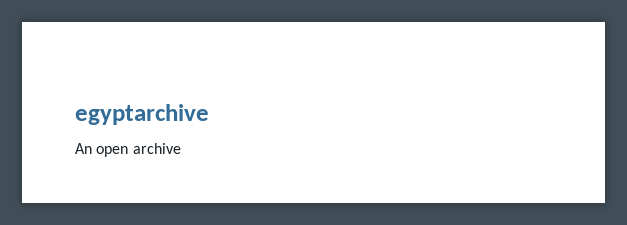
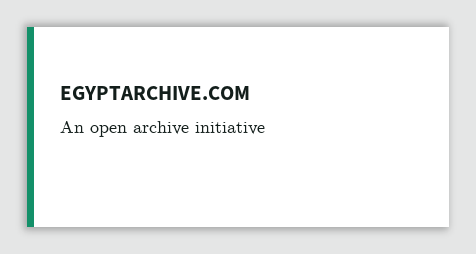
[75,104,209,125] egyptarchive -> [60,86,250,100] EGYPTARCHIVE.COM
(181, 148) none -> [195,122,265,135] initiative

